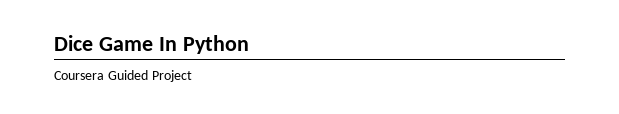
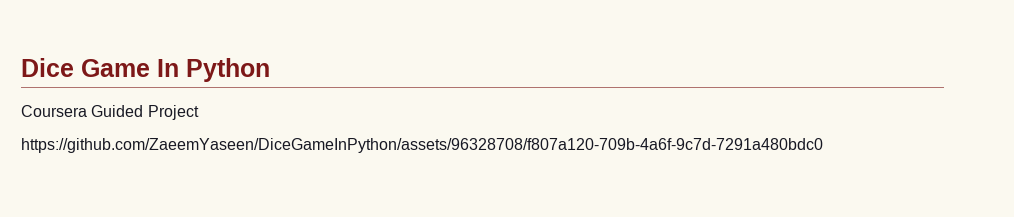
(192, 76) none -> [21,138,823,153] // https://github.com/ZaeemYaseen/DiceGameInPython/assets/96328708/f807a120-709b-4a6f-9c7d-7291a480bdc0

